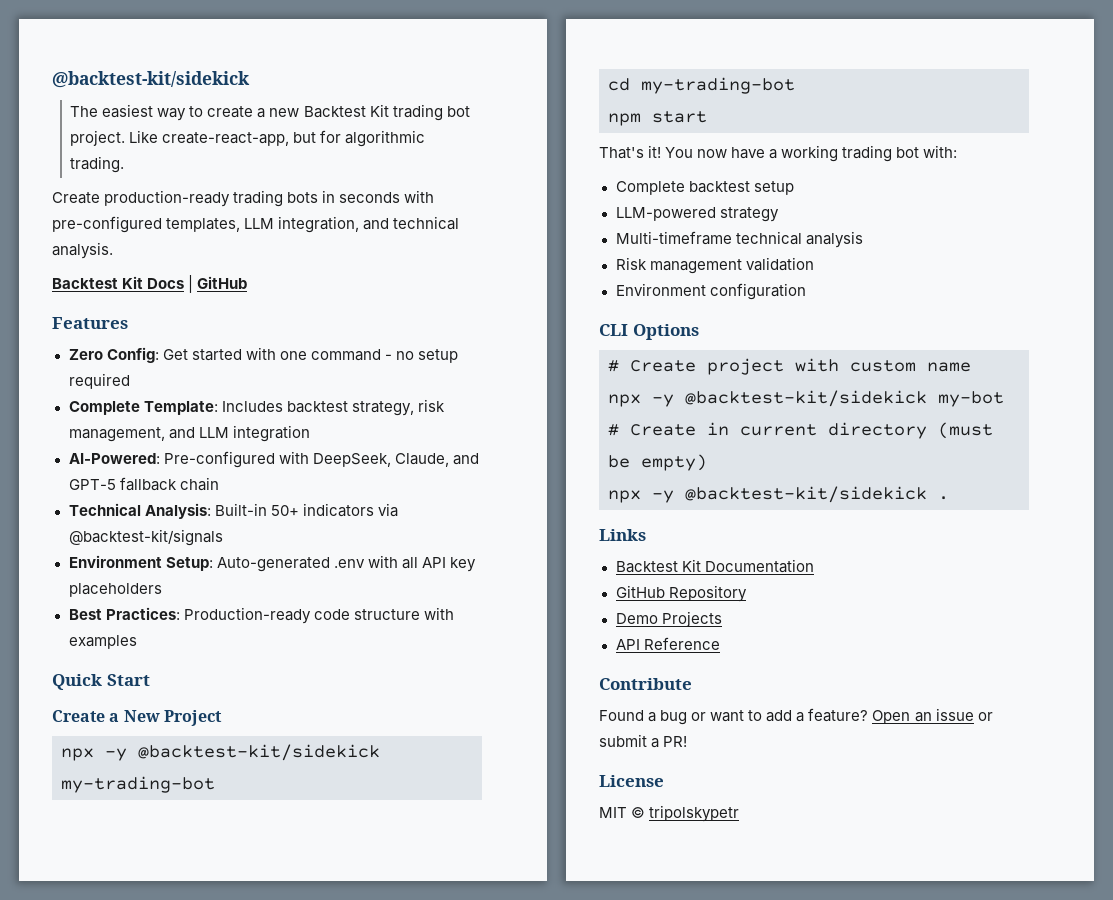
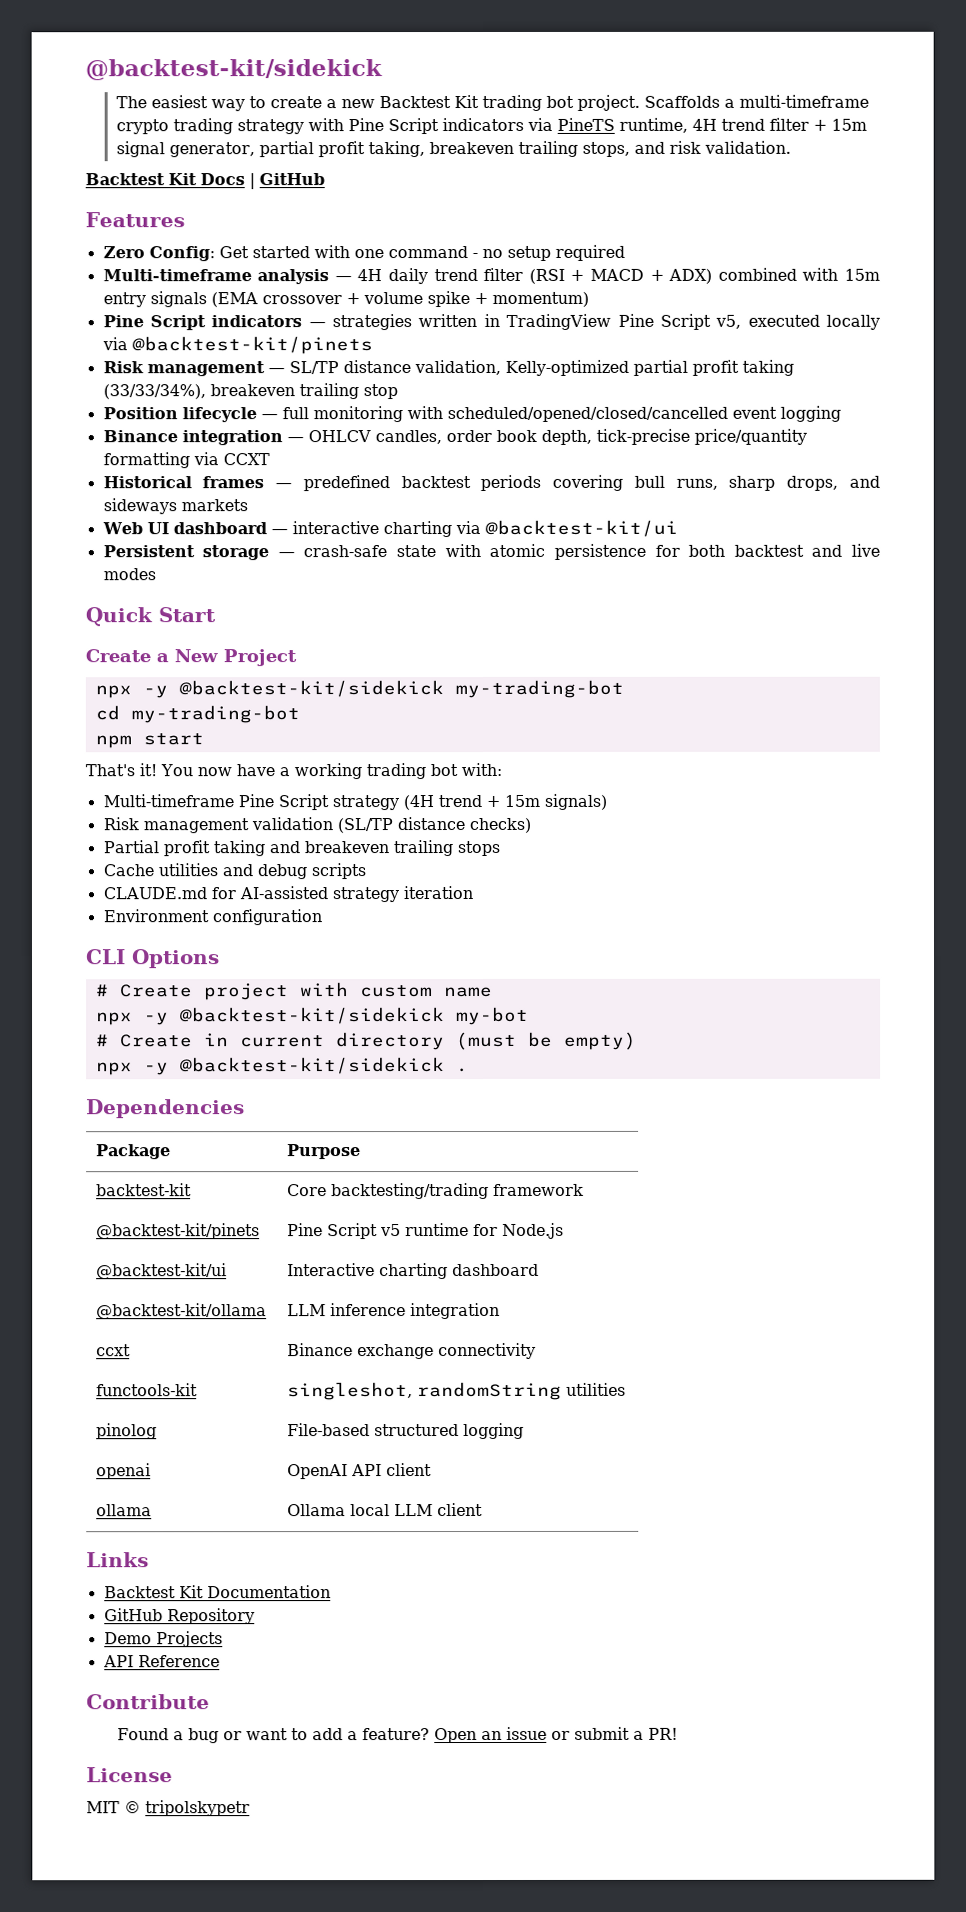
[129,130,426,147] [70,156,125,173] [52,190,435,207] [52,216,460,233] [52,242,113,259] Like create-react-app, but for algorithmic trading. // Create production-ready trading bots in seconds with pre-configured templates, LLM integration, and technical analysis. -> [643,94,869,108] [115,117,867,135] [115,140,791,158] Scaffolds a multi-timeframe crypto trading strategy with Pine Script indicators via PineTS runtime, 4H trend filter + 15m signal generator, partial profit taking, breakeven trailing stops, and risk validation.
[68,399,445,416] [68,425,310,442] [68,451,479,468] [68,477,219,491] [68,503,398,519] [68,529,223,546] [68,555,476,572] [68,583,162,597] [68,607,454,624] [68,635,137,649] Complete Template: Includes backtest strategy, risk management, and LLM integration // AI-Powered: Pre-configured with DeepSeek, Claude, and GPT-5 fallback chain // Technical Analysis: Built-in 50+ indicators via @backtest-kit/signals // Environment Setup: Auto-generated .env with all API key placeholders // Best Practices: Production-ready code structure with examples -> [102,267,881,285] [102,291,589,308] [102,313,881,331] [101,336,373,355] [102,359,794,377] [102,383,398,400] [102,405,841,423] [102,428,807,446] [102,452,270,469] [102,474,880,492] [102,498,248,515] [101,519,678,538] [102,543,881,561] [102,568,156,581] Multi-timeframe analysis — 4H daily trend filter (RSI + MACD + ADX) combined with 15m entry signals (EMA crossover + volume spike + momentum) // Pine Script indicators — strategies written in TradingView Pine Script v5, executed locally via @backtest-kit/pinets // Risk management — SL/TP distance validation, Kelly-optimized partial profit taking (33/33/34%), breakeven trailing stop // Position lifecycle — full monitoring with scheduled/opened/closed/cancelled event logging // Binance integration — OHLCV candles, order book depth, tick-precise price/quantity formatting via CCXT // Historical frames — predefined backtest periods covering bull runs, sharp drops, and sideways markets // Web UI dashboard — interactive charting via @backtest-kit/ui // Persistent storage — crash-safe state with atomic persistence for both backtest and live modes
[615,181,794,195] [615,207,779,222] [615,231,863,248] [615,257,814,274] Complete backtest setup // LLM-powered strategy // Multi-timeframe technical analysis // Risk management validation -> [102,793,607,811] [102,817,531,834] [102,840,500,857] [102,863,366,880] [102,886,473,903] Multi-timeframe Pine Script strategy (4H trend + 15m signals) // Risk management validation (SL/TP distance checks) // Partial profit taking and breakeven trailing stops // Cache utilities and debug scripts // CLAUDE.md for AI-assisted strategy iteration
(949, 498) none -> [86,1099,245,1119] [96,1144,172,1160] [287,1144,362,1160] [96,1183,193,1197] [287,1182,585,1200] [96,1223,261,1240] [287,1222,565,1240] [96,1263,228,1280] [287,1263,540,1280] [96,1303,268,1320] [287,1302,501,1320] [96,1344,132,1357] [287,1342,537,1360] [96,1383,199,1397] [287,1381,627,1401] [96,1423,158,1440] [287,1422,525,1440] [96,1463,152,1480] [287,1463,433,1480] [96,1504,153,1517] [287,1502,484,1517] // Dependencies // Package | Purpose // backtest-kit | Core backtesting/trading framework // @backtest-kit/pinets | Pine Script v5 runtime for Node.js // @backtest-kit/ui | Interactive charting dashboard // @backtest-kit/ollama | LLM inference integration // ccxt | Binance exchange connectivity // functools-kit | singleshot, randomString utilities // pinolog | File-based structured logging // openai | OpenAI API client // ollama | Ollama local LLM client

